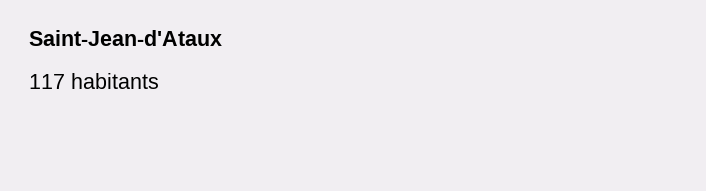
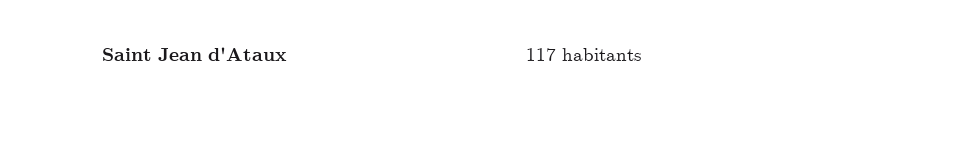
[29,30,222,46] Saint-Jean-d'Ataux -> [102,47,287,61] Saint Jean d'Ataux

